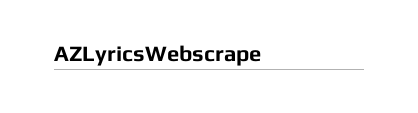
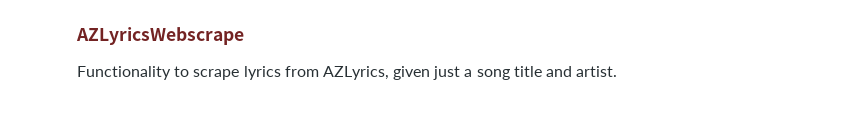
(261, 55) none -> [77,66,618,80] // Functionality to scrape lyrics from AZLyrics, given just a song title and artist.

